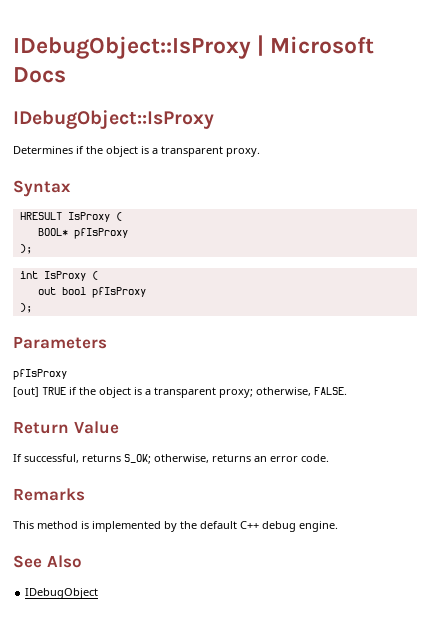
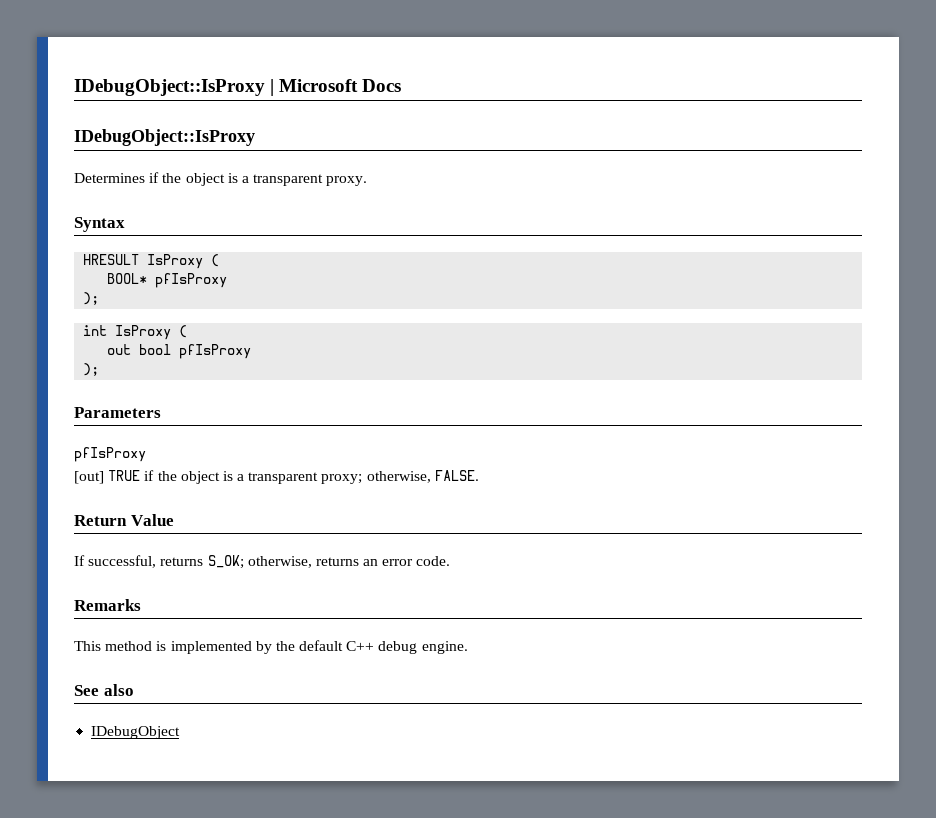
[46,555,82,568] Also -> [103,684,134,696] also

